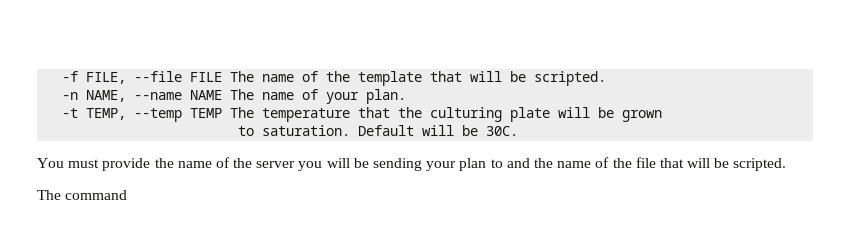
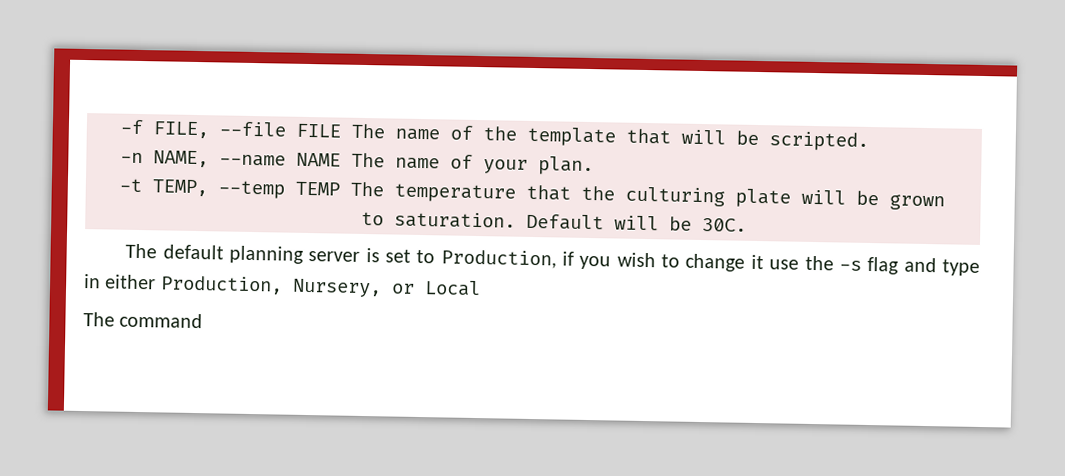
[37,157,787,171] You must provide the name of the server you will be sending your plan to and the name of the file that will be scripted. -> [125,243,980,276] [84,274,481,298] The default planning server is set to Production, if you wish to change it use the -s flag and type in either Production, Nursery, or Local

